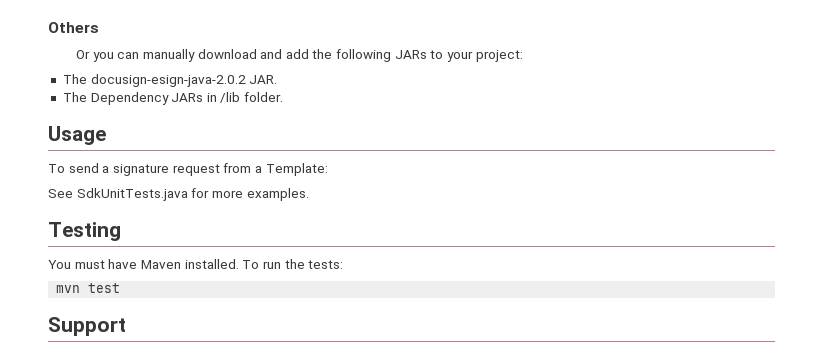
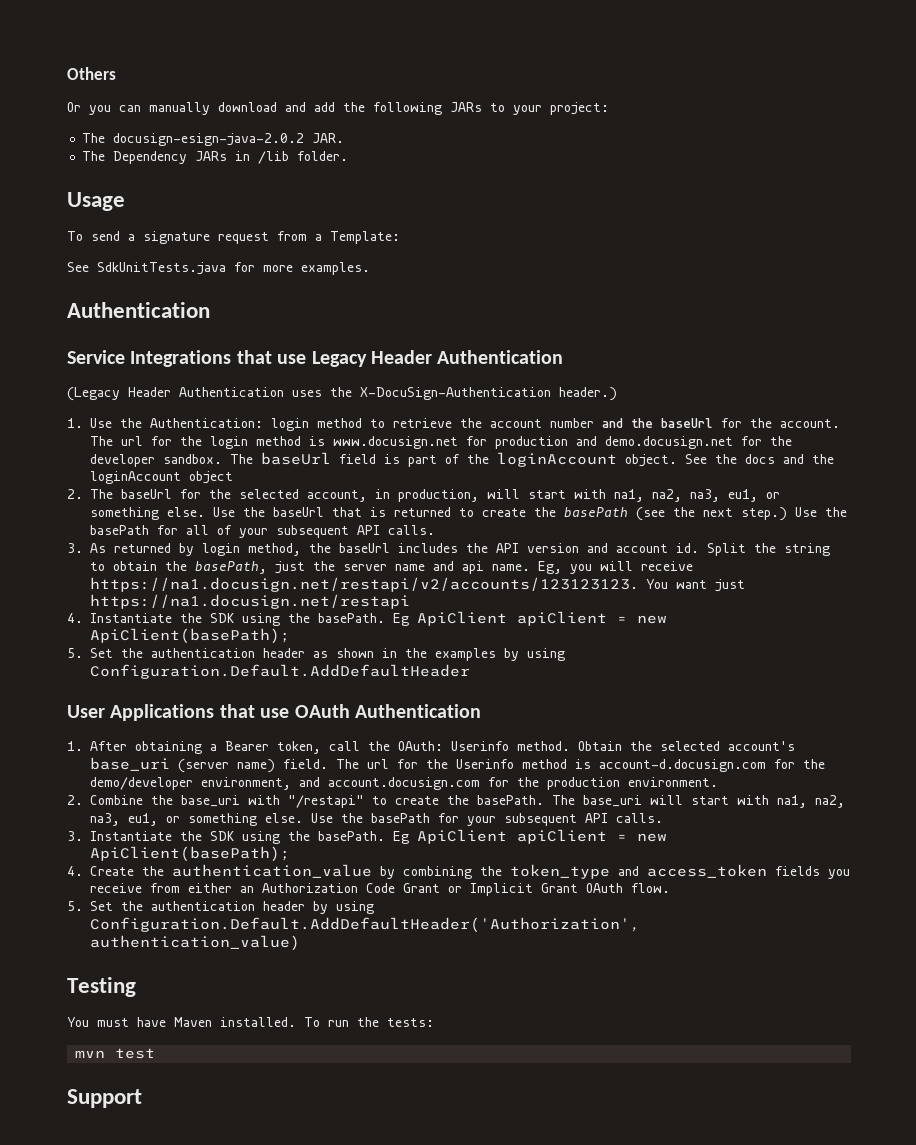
(309, 194) none -> [67,302,210,318] [67,350,564,367] [67,387,617,401] [67,418,840,431] [90,436,792,449] [90,452,834,467] [90,471,233,484] [67,489,780,502] [90,507,847,521] [90,525,435,538] [67,543,830,556] [90,561,693,574] [90,577,745,592] [90,594,410,609] [67,611,667,626] [90,628,290,644] [67,648,565,661] [90,664,470,679] [67,704,481,721] [67,741,795,754] [90,757,825,773] [90,777,718,790] [67,795,845,808] [90,813,663,826] [67,829,667,844] [90,846,290,862] [67,864,850,879] [90,883,670,896] [67,901,374,914] [90,917,640,933] [90,935,300,951] // Authentication // Service Integrations that use Legacy Header Authentication // (Legacy Header Authentication uses the X-DocuSign-Authentication header.) // 1. Use the Authentication: login method to retrieve the account number and the baseUrl for the account. The url for the login method is www.docusign.net for production and demo.docusign.net for the developer sandbox. The baseUrl field is part of the loginAccount object. See the docs and the loginAccount object // 2. The baseUrl for the selected account, in production, will start with na1, na2, na3, eu1, or something else. Use the baseUrl that is returned to create the basePath (see the next step.) Use the basePath for all of your subsequent API calls. // 3. As returned by login method, the baseUrl includes the API version and account id. Split the string to obtain the basePath, just the server name and api name. Eg, you will receive https://na1.docusign.net/restapi/v2/accounts/123123123. You want just https://na1.docusign.net/restapi // 4. Instantiate the SDK using the basePath. Eg ApiClient apiClient = new ApiClient(basePath); // 5. Set the authentication header as shown in the examples by using Configuration.Default.AddDefaultHeader // User Applications that use OAuth Authentication // 1. After obtaining a Bearer token, call the OAuth: Userinfo method. Obtain the selected account's base_uri (server name) field. The url for the Userinfo method is account-d.docusign.com for the demo/developer environment, and account.docusign.com for the production environment. // 2. Combine the base_uri with "/restapi" to create the basePath. The base_uri will start with na1, na2, na3, eu1, or something else. Use the basePath for your subsequent API calls. // 3. Instantiate the SDK using the basePath. Eg ApiClient apiClient = new ApiClient(basePath); // 4. Create the authentication_value by combining the token_type and access_token fields you receive from either an Authorization Code Grant or Implicit Grant OAuth flow. // 5. Set the authentication header by using Configuration.Default.AddDefaultHeader('Authorization', authentication_value)

